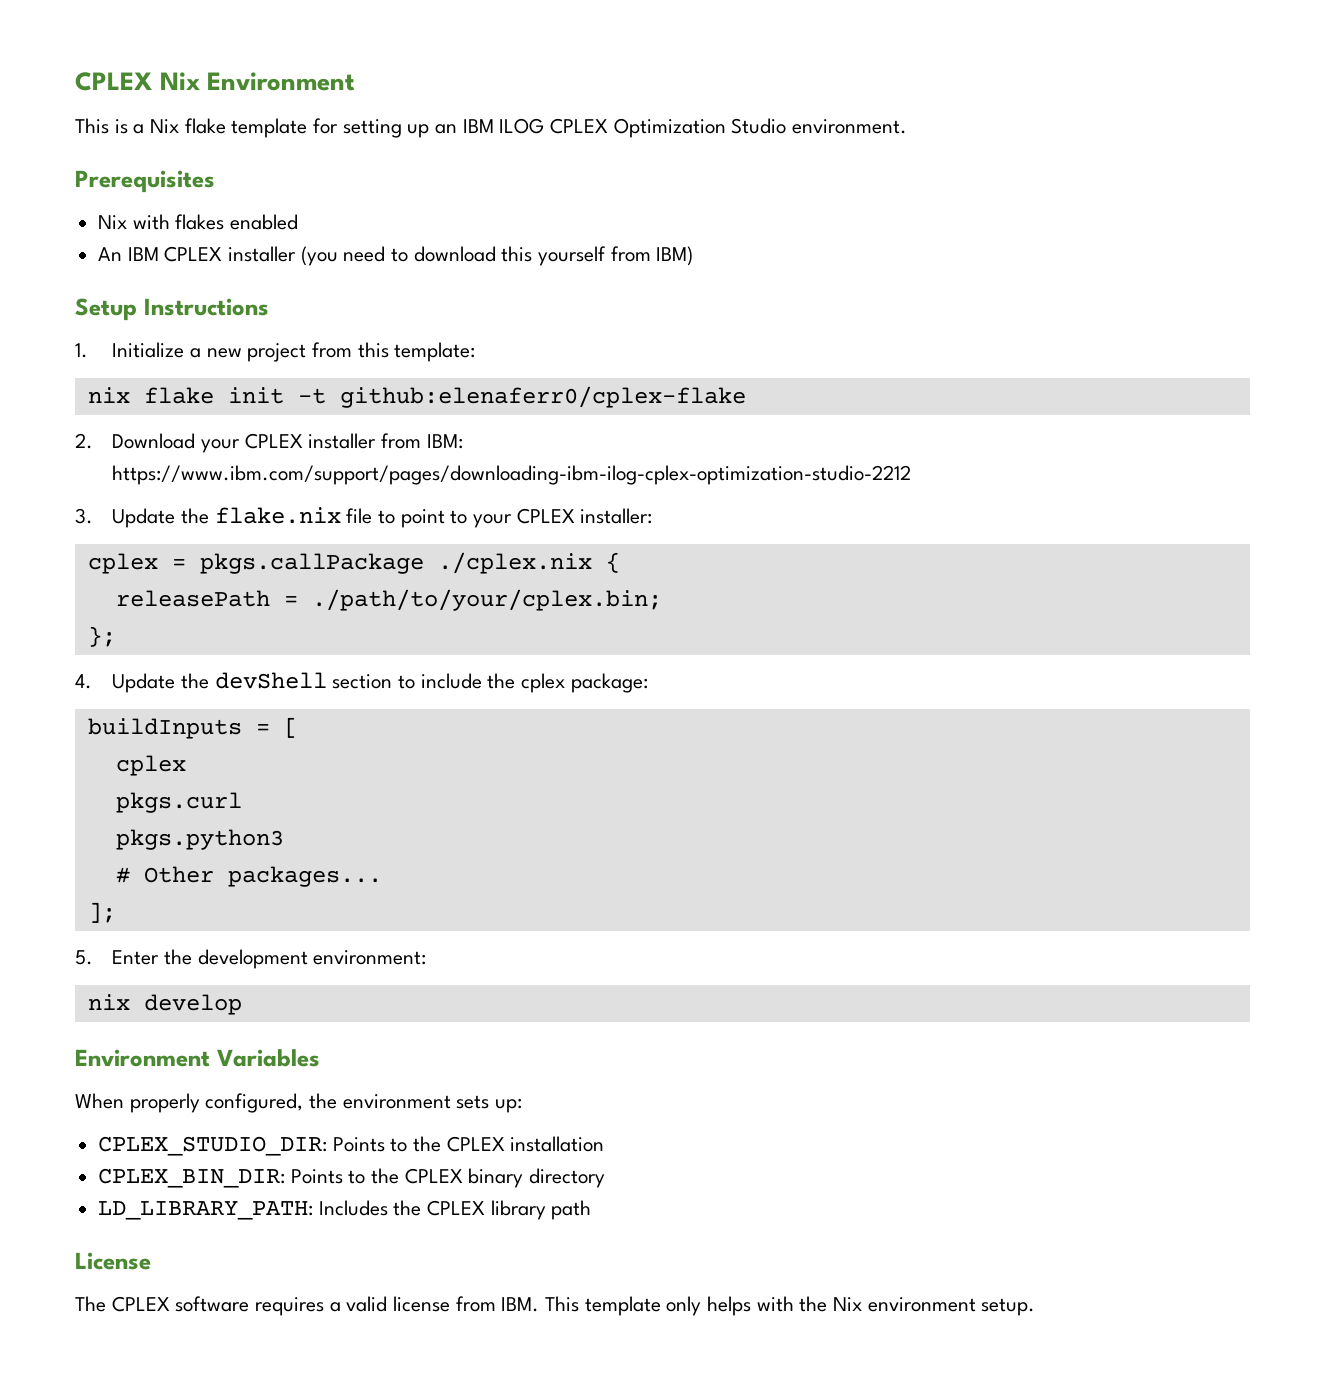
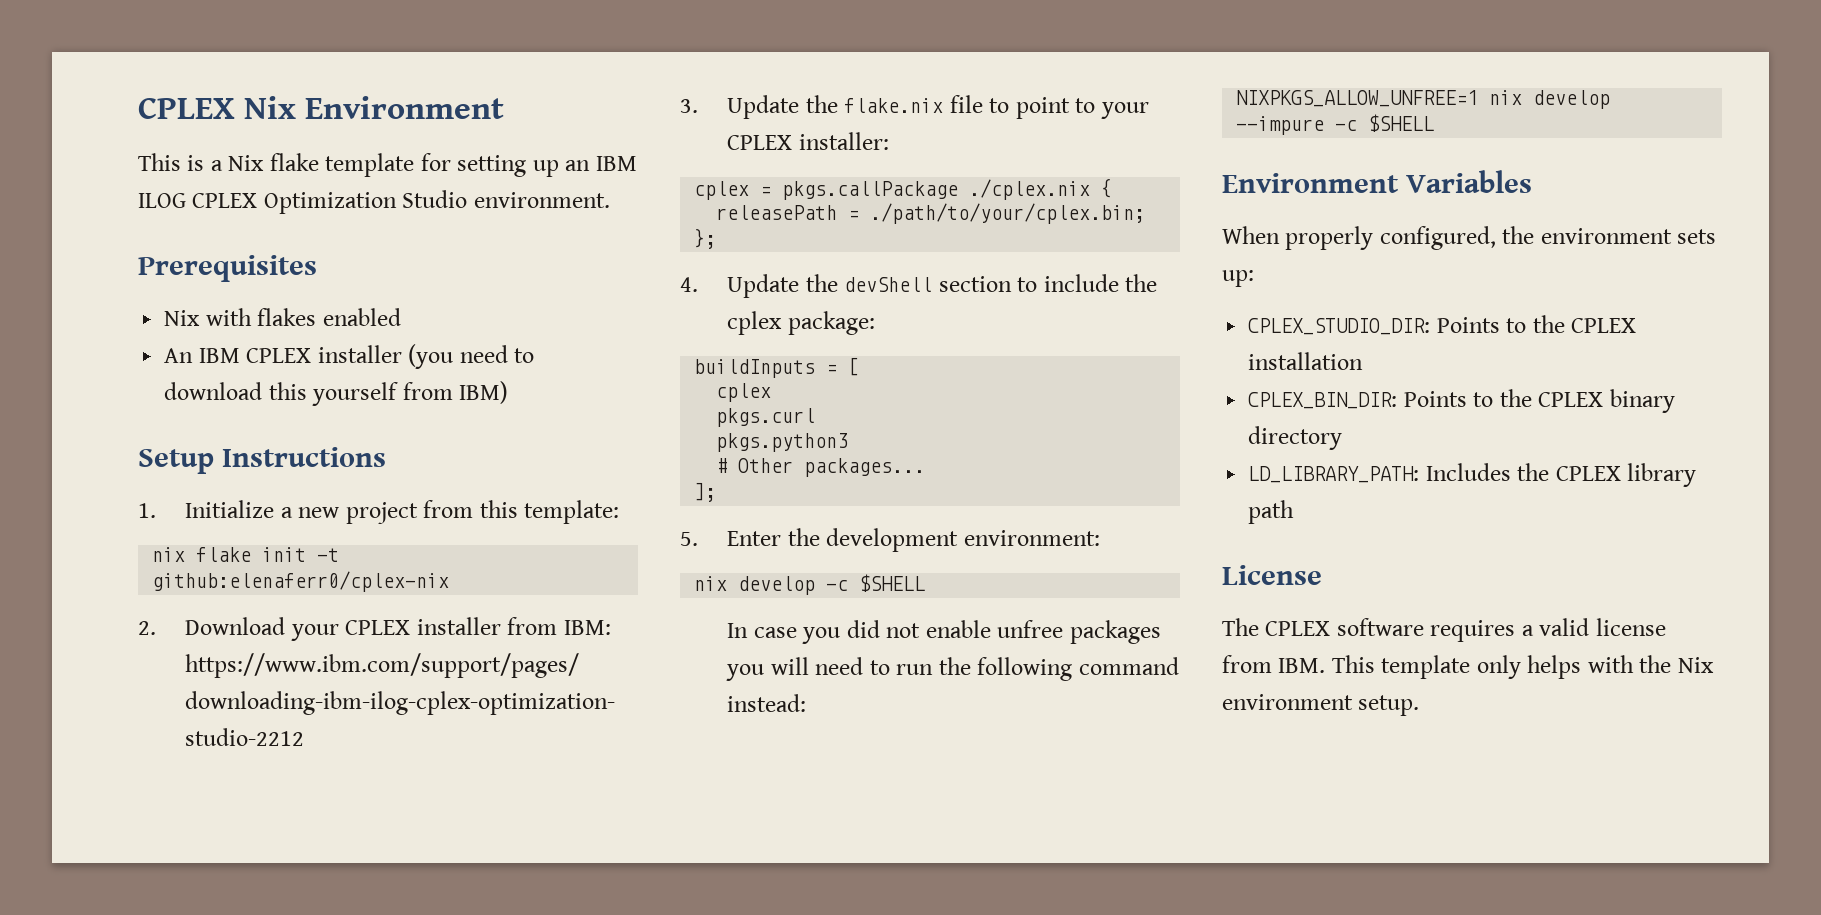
[339,386,746,408] github:elenaferr0/cplex-flake -> [152,571,450,592] github:elenaferr0/cplex-nix
(242, 1004) none -> [826,574,926,592] [727,620,1161,644] [726,657,1179,681] [727,694,807,712] [1236,90,1611,109] [1236,114,1435,135] -c $SHELL // In case you did not enable unfree packages you will need to run the following command instead: // NIXPKGS_ALLOW_UNFREE=1 nix develop --impure -c $SHELL

